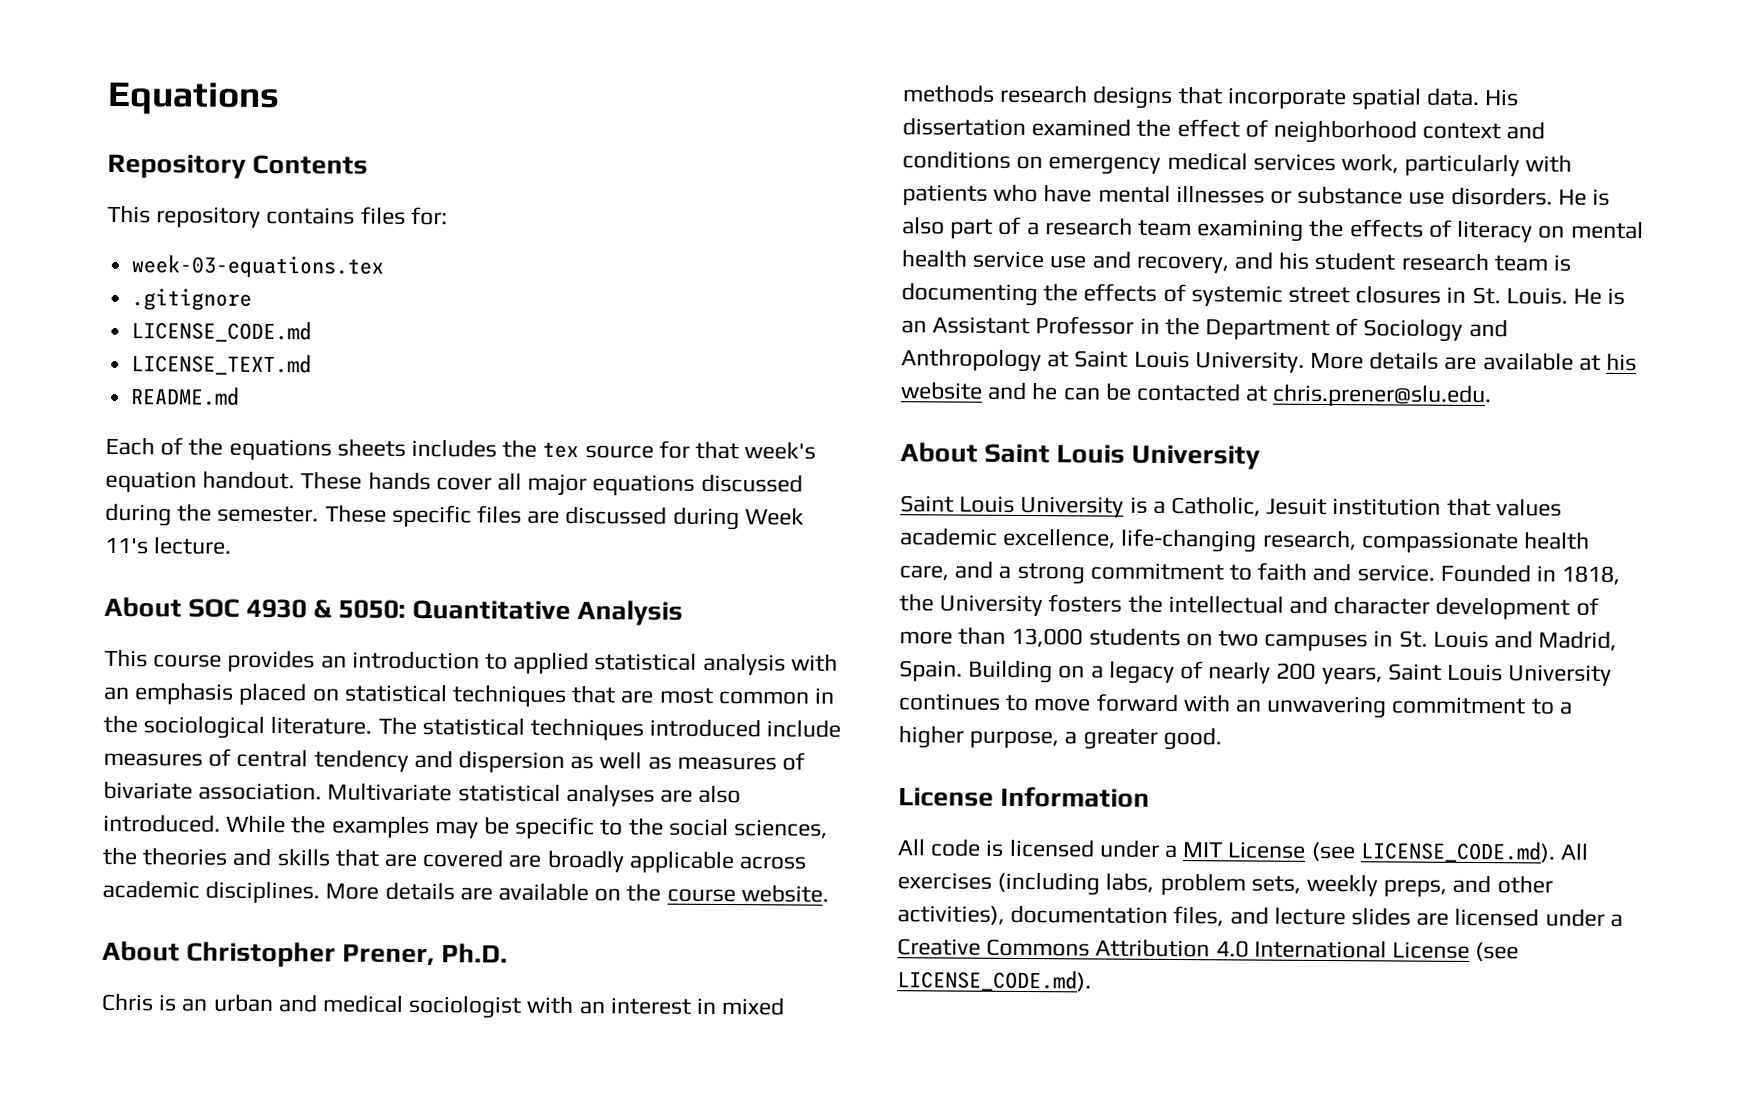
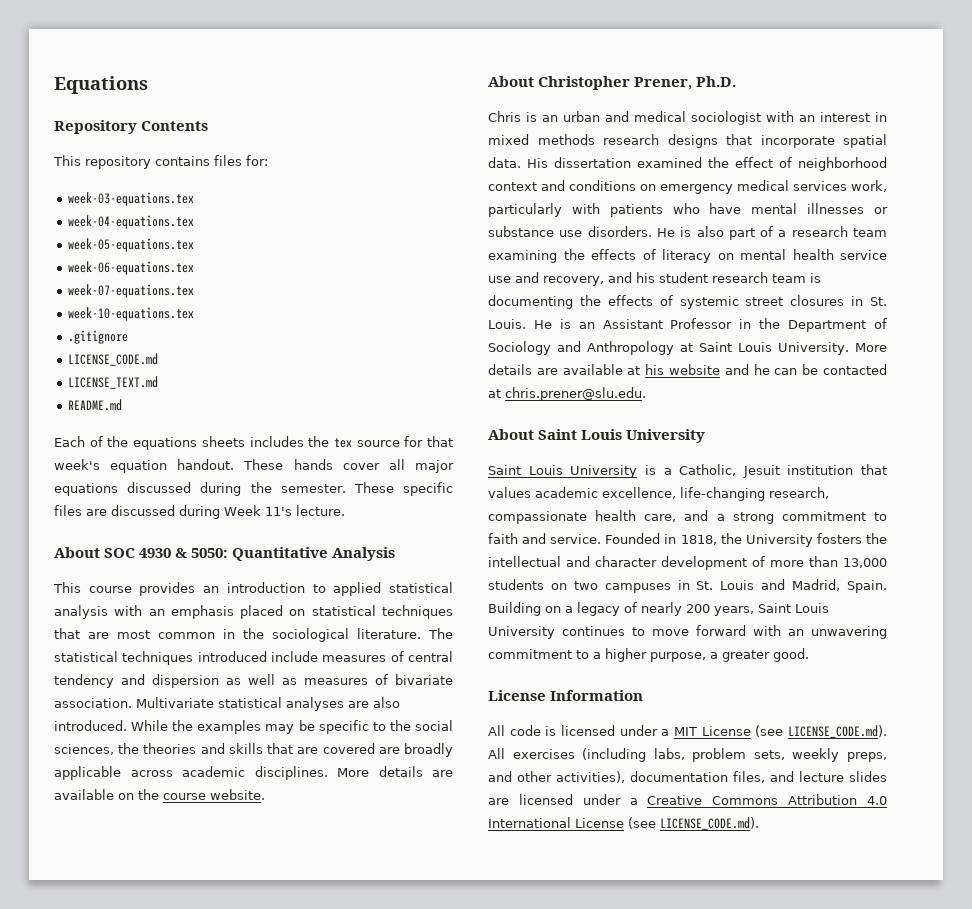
(385, 266) none -> [68,215,195,229] [68,238,195,252] [68,261,195,275] [68,284,195,298] [68,307,195,321] // week-04-equations.tex // week-05-equations.tex // week-06-equations.tex // week-07-equations.tex // week-10-equations.tex

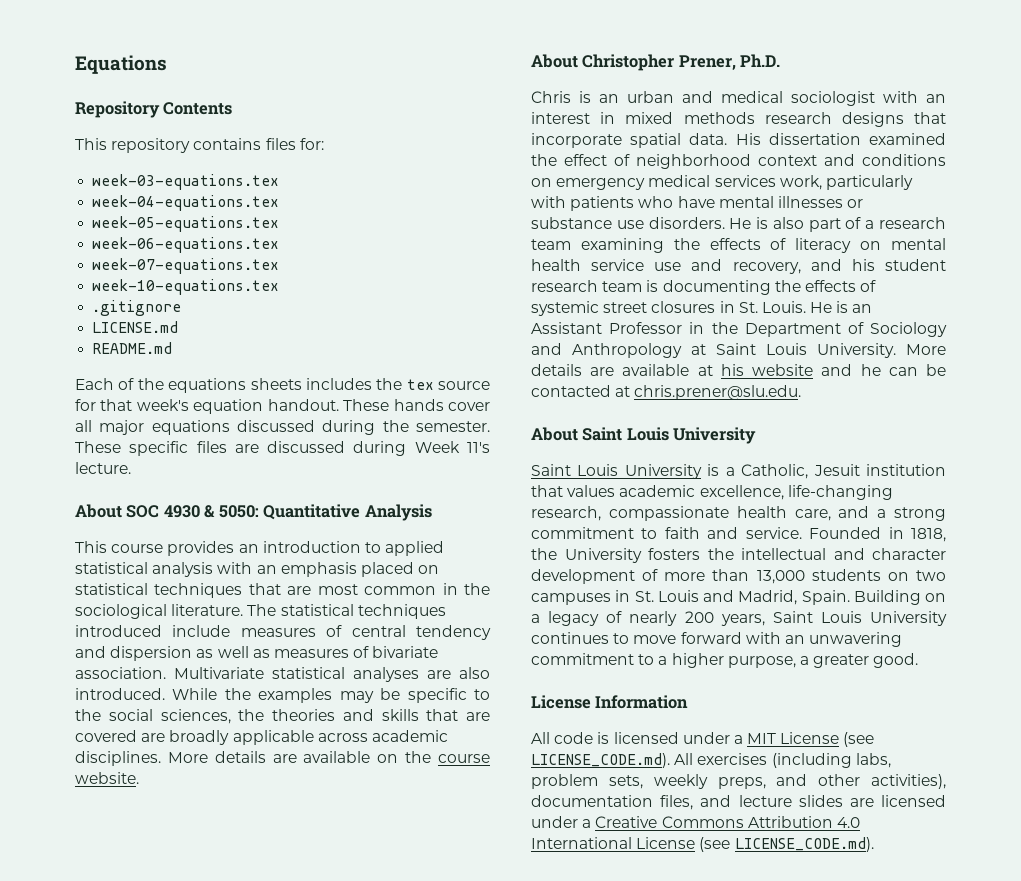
[68,353,159,366] [68,376,159,389] LICENSE_CODE.md // LICENSE_TEXT.md -> [92,321,179,333] LICENSE.md

